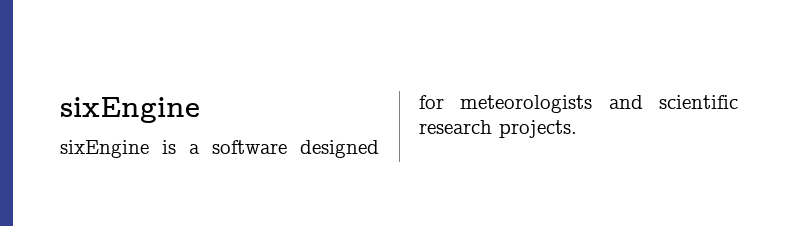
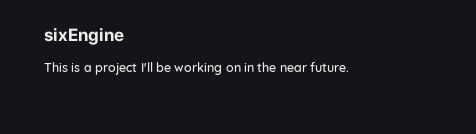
[60,140,149,158] sixEngine -> [44,62,68,72] This
[212,140,379,158] [419,95,738,113] [419,120,577,138] software designed for meteorologists and scientific research projects. -> [95,62,350,75] project I'll be working on in the near future.

